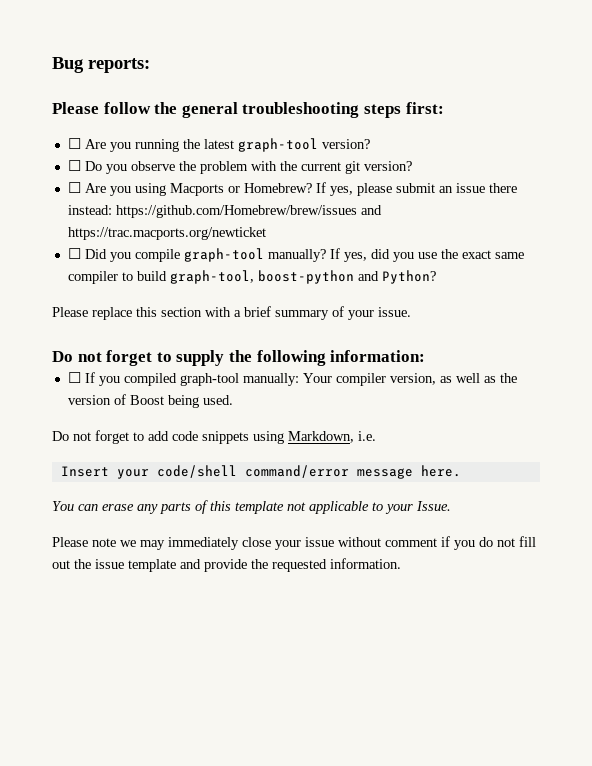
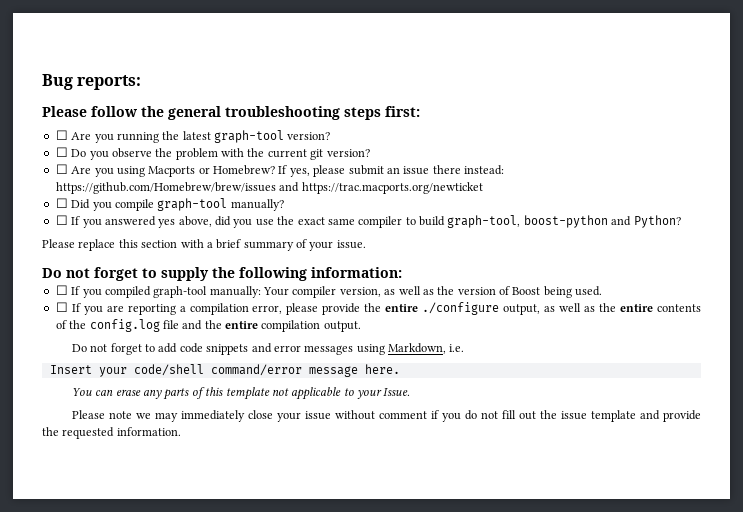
[329,248,367,262] If yes, -> [55,215,212,228] // ☐ If you answered yes above,
(233, 400) none -> [55,302,702,315] [55,319,361,332] // ☐ If you are reporting a compilation error, please provide the entire ./configure output, as well as the entire contents of the config.log file and the entire compilation output.
(249, 437) none -> [251,343,354,355] and error messages

